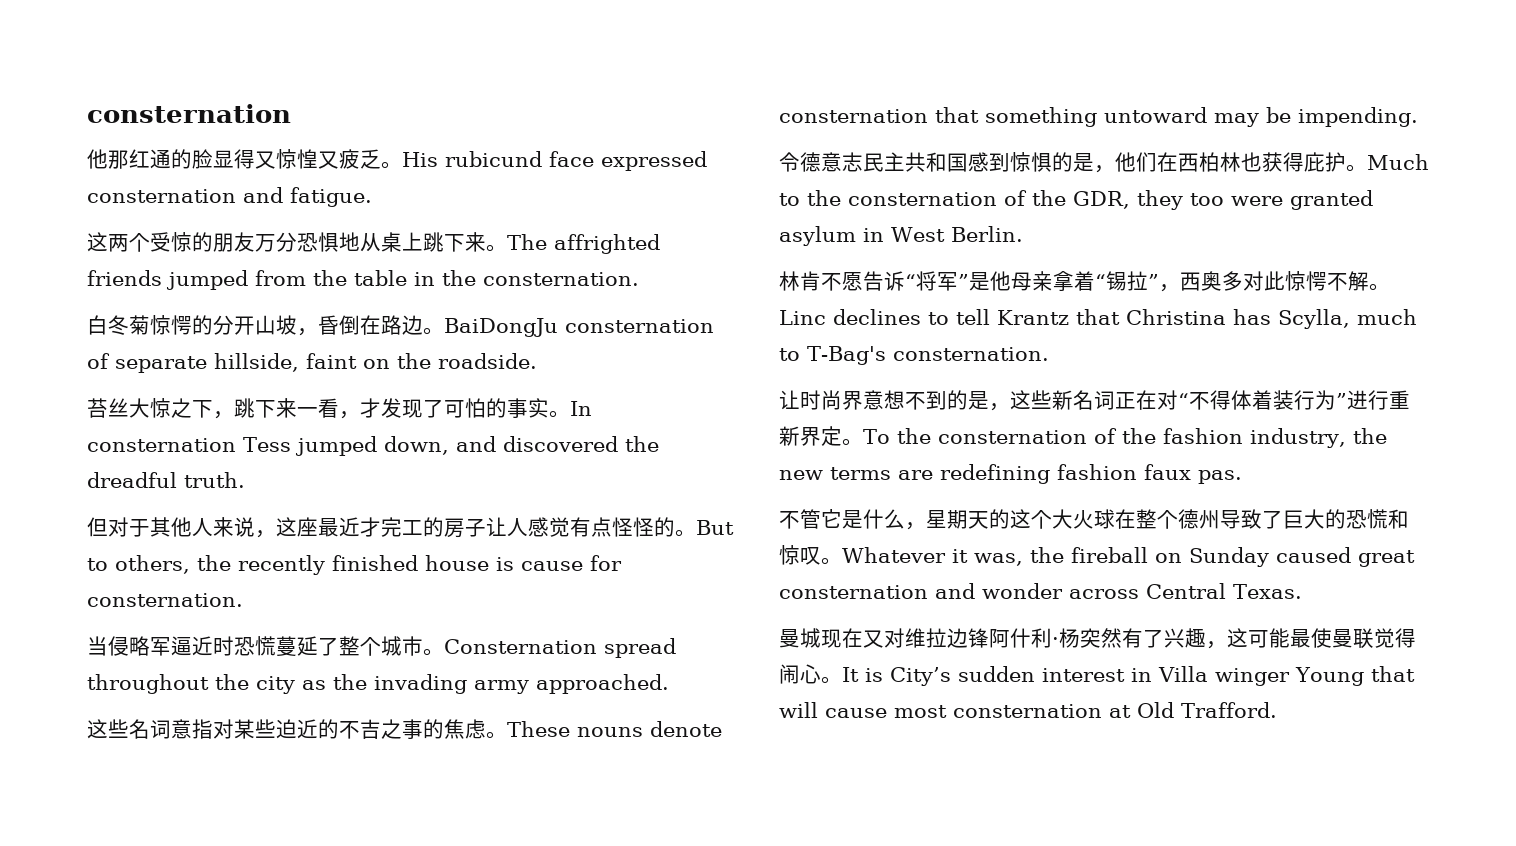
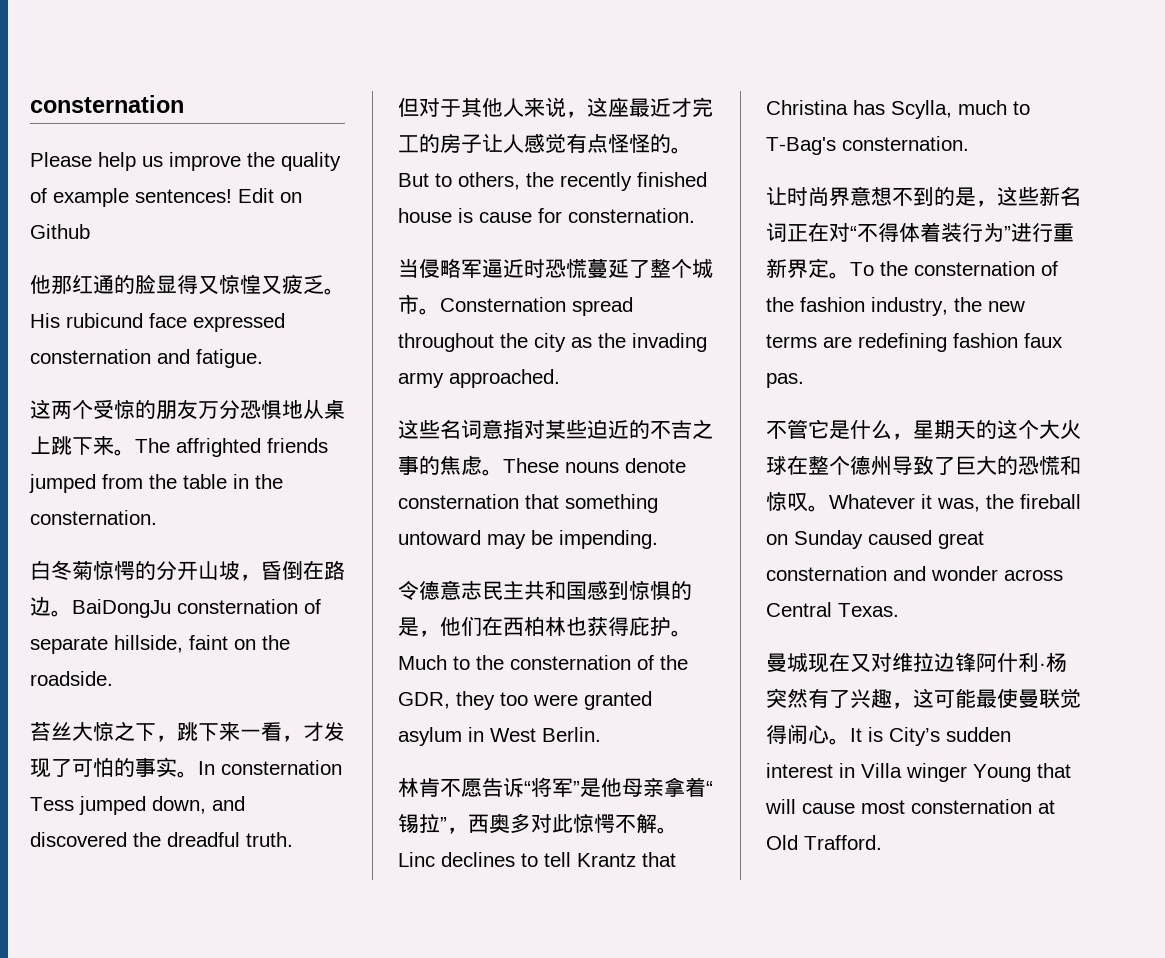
[87,104,291,123] consternation -> [30,95,184,113] [30,152,341,171] [30,188,302,207] [30,224,90,239] consternation // Please help us improve the quality of example sentences! Edit on Github

